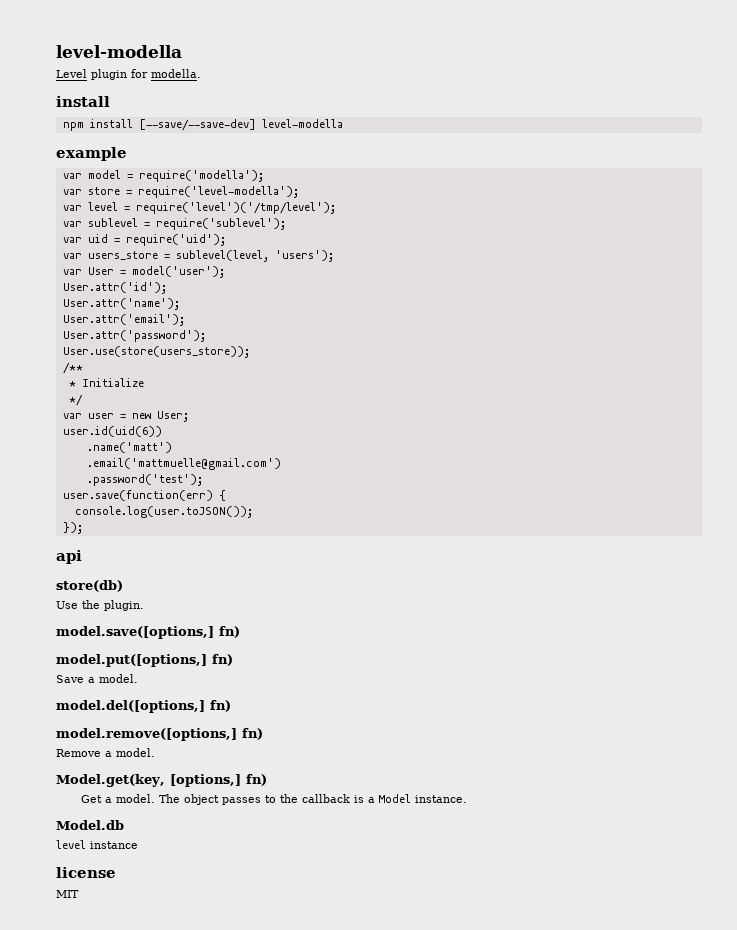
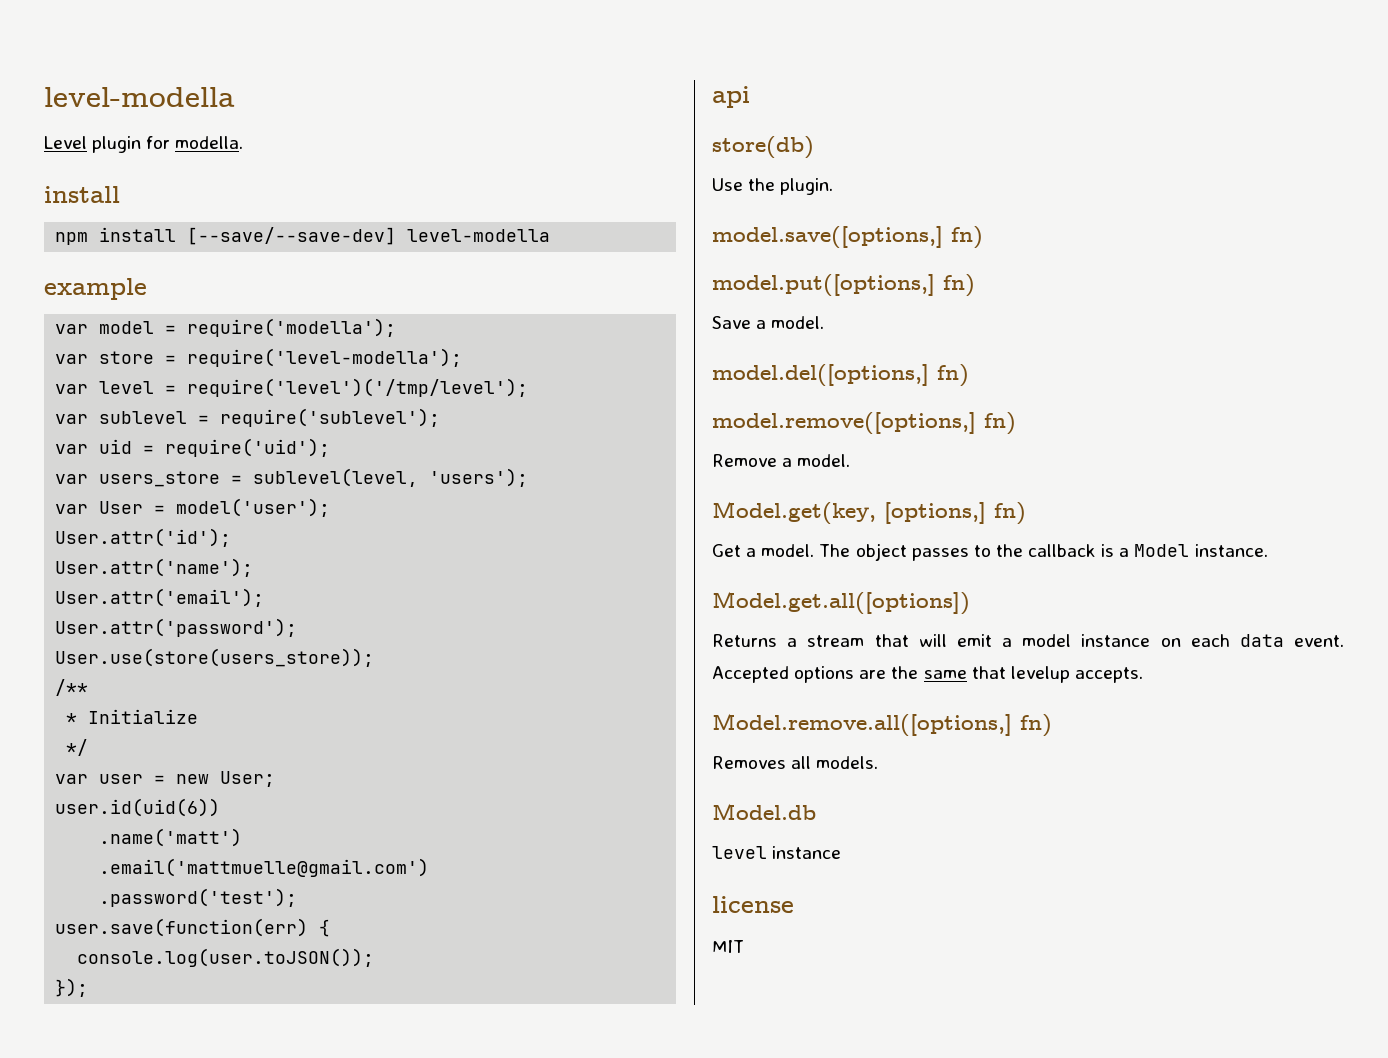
(468, 799) none -> [712,591,970,615] [712,634,1344,647] [712,666,1143,683] [712,713,1052,737] [712,756,879,769] // Model.get.all([options]) // Returns a stream that will emit a model instance on each data event. Accepted options are the same that levelup accepts. // Model.remove.all([options,] fn) // Removes all models.

